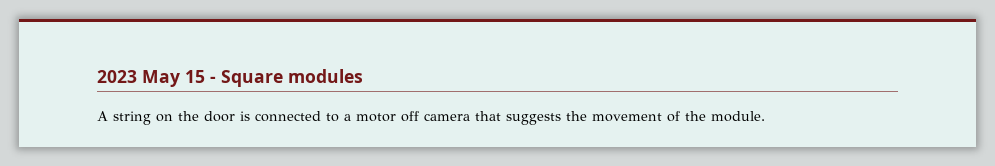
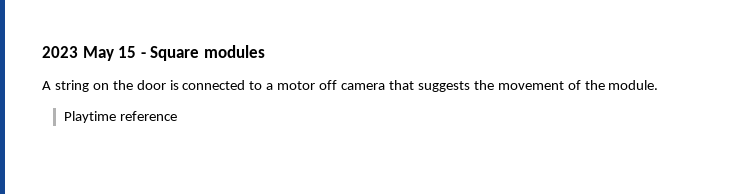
(765, 116) none -> [63,111,177,123] // Playtime reference

